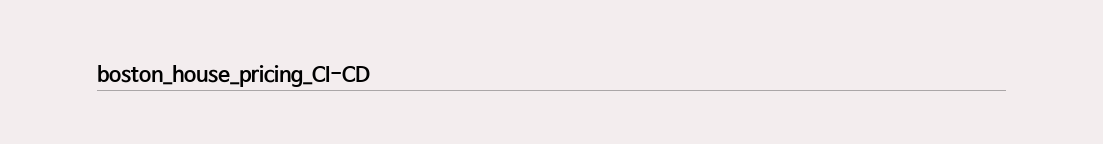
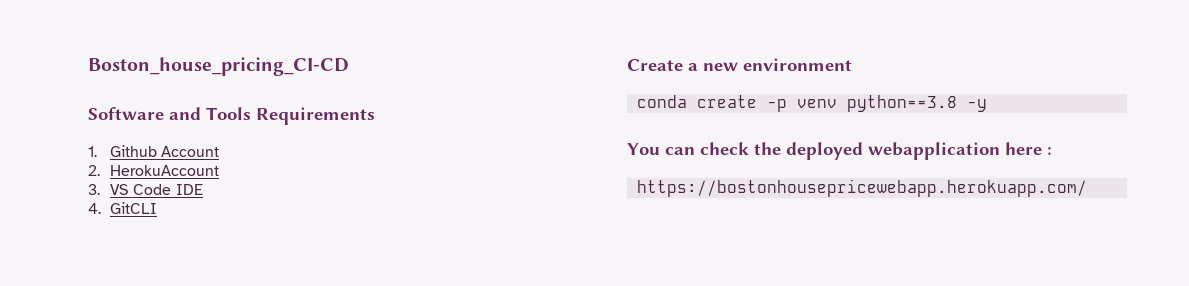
[97,65,370,87] boston_house_pricing_CI-CD -> [88,57,349,76] [88,107,375,125] [88,145,220,157] [88,165,219,176] [88,184,203,195] [88,202,157,214] [627,58,852,71] [636,95,987,112] [627,142,1052,160] [636,179,1087,197] Boston_house_pricing_CI-CD // Software and Tools Requirements // 1. Github Account // 2. HerokuAccount // 3. VS Code IDE // 4. GitCLI // Create a new environment // conda create -p venv python==3.8 -y // You can check the deployed webapplication here : // https://bostonhousepricewebapp.herokuapp.com/

